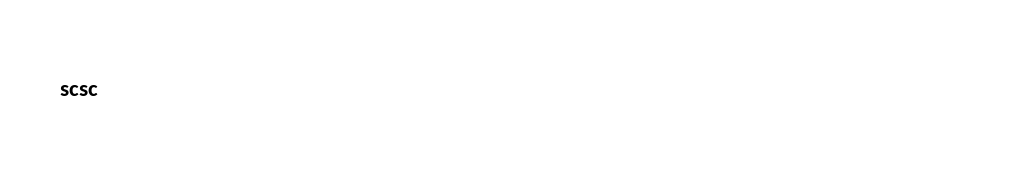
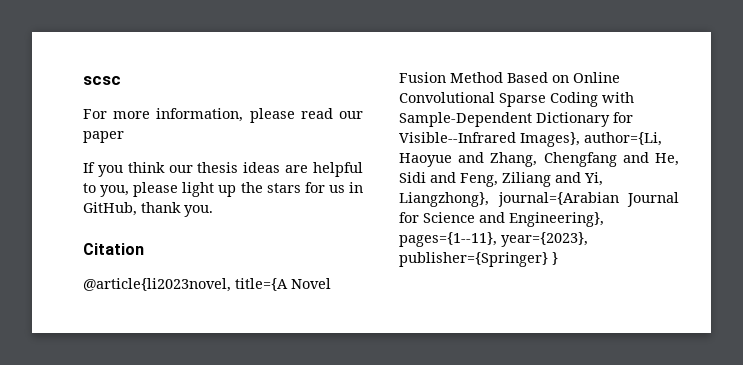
(98, 90) none -> [83,108,363,123] [83,131,124,143] [83,162,363,177] [83,182,363,197] [83,202,213,217] [83,243,144,255] [83,278,331,292] [399,72,620,83] [399,92,634,107] [399,112,633,127] [399,132,662,147] [399,152,679,167] [399,172,603,187] [399,192,679,207] [399,212,604,227] [399,232,588,247] [399,252,558,267] // For more information, please read our paper // If you think our thesis ideas are helpful to you, please light up the stars for us in GitHub, thank you. // Citation // @article{li2023novel, title={A Novel Fusion Method Based on Online Convolutional Sparse Coding with Sample-Dependent Dictionary for Visible--Infrared Images}, author={Li, Haoyue and Zhang, Chengfang and He, Sidi and Feng, Ziliang and Yi, Liangzhong}, journal={Arabian Journal for Science and Engineering}, pages={1--11}, year={2023}, publisher={Springer} }

